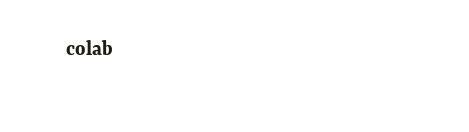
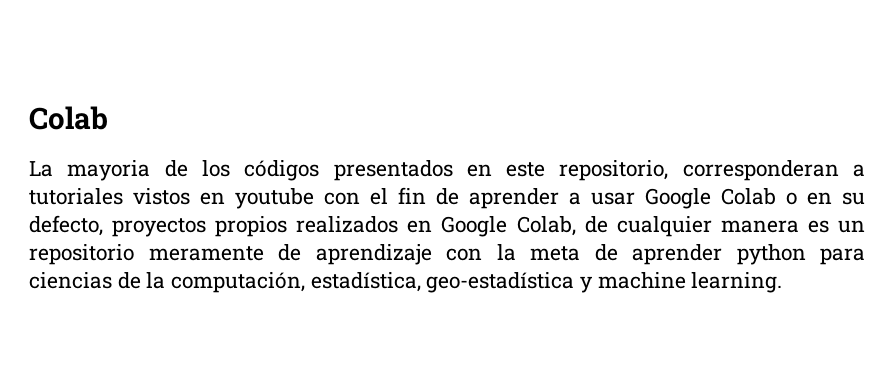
[66,40,113,55] colab -> [29,106,108,130] [29,160,865,181] [29,187,865,209] [29,215,866,237] [29,244,865,265] [29,272,783,293] Colab // La mayoria de los códigos presentados en este repositorio, corresponderan a tutoriales vistos en youtube con el fin de aprender a usar Google Colab o en su defecto, proyectos propios realizados en Google Colab, de cualquier manera es un repositorio meramente de aprendizaje con la meta de aprender python para ciencias de la computación, estadística, geo-estadística y machine learning.

